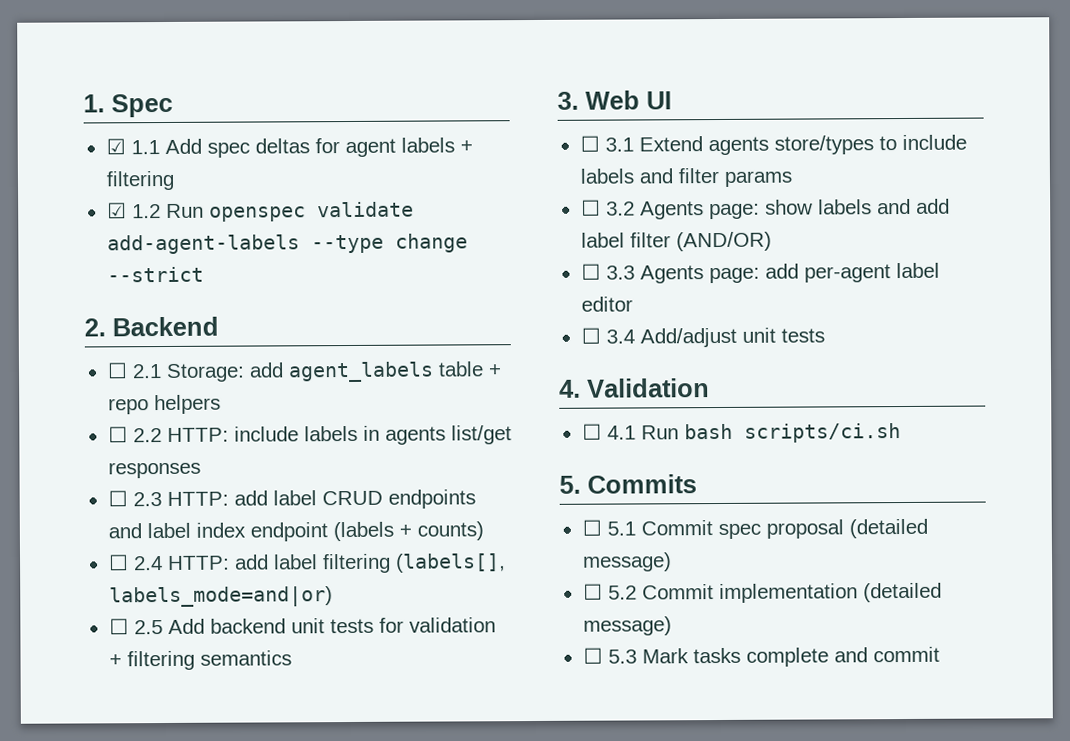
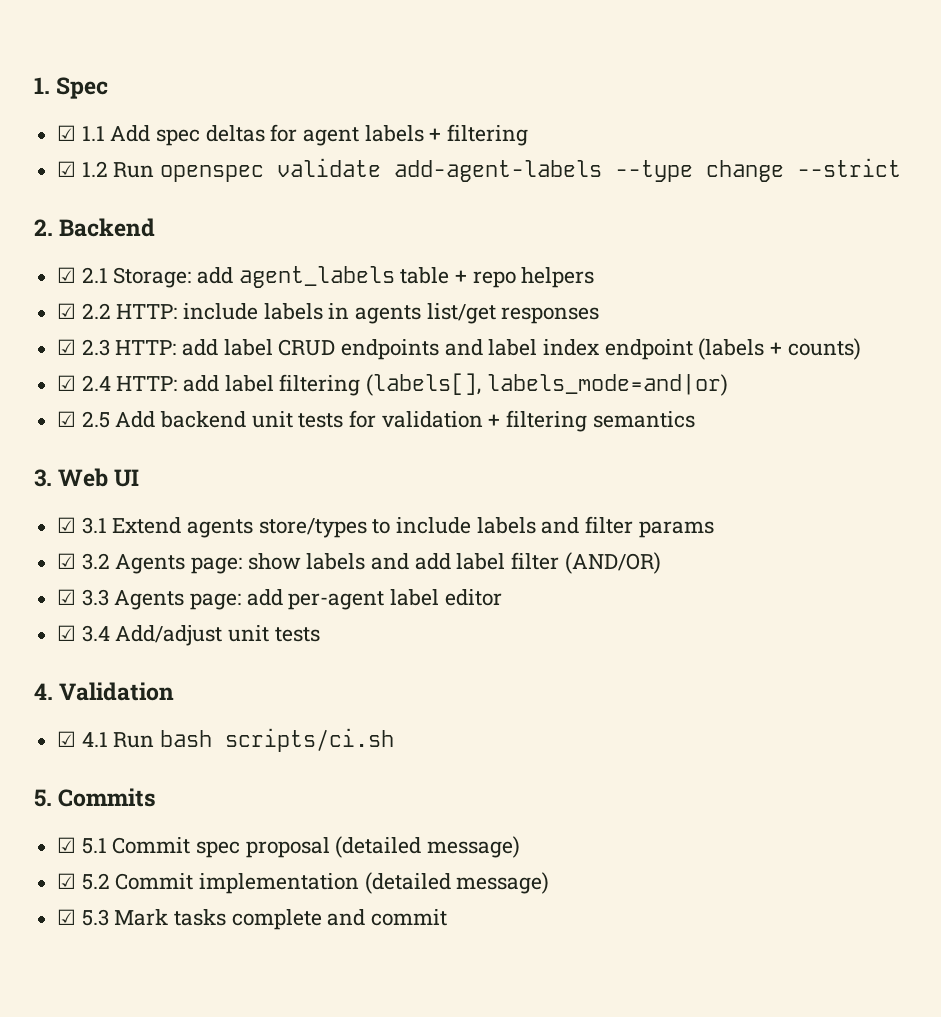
[106,362,128,379] ☐ -> [57,267,77,283] ☑
[107,426,128,443] ☐ -> [57,303,77,319] ☑
[107,490,128,507] ☐ -> [57,339,77,355] ☑
[107,554,129,571] ☐ -> [57,375,77,391] ☑
[108,618,129,635] ☐ -> [57,411,77,427] ☑
[579,135,600,152] ☐ -> [57,517,77,533] ☑
[580,199,601,216] ☐ -> [57,553,77,569] ☑
[580,263,601,280] ☐ -> [57,589,77,605] ☑
[580,327,601,344] ☐ -> [57,625,77,641] ☑
[581,423,602,440] ☐ -> [57,731,77,747] ☑
[581,519,602,536] ☐ -> [57,837,77,853] ☑
[582,583,603,600] ☐ -> [57,873,77,889] ☑
[582,647,603,664] ☐ -> [57,909,77,925] ☑

